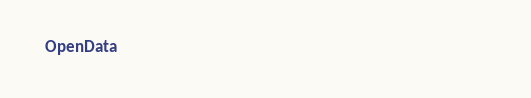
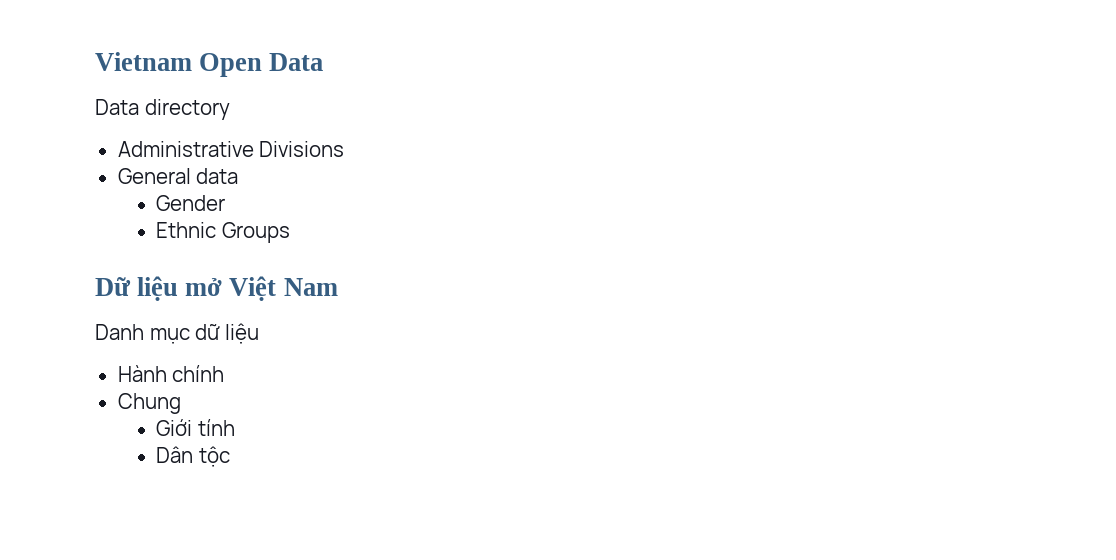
[45,40,117,55] OpenData -> [95,52,324,77] [95,99,230,120] [117,141,345,157] [117,168,239,184] [156,195,226,211] [156,222,290,243] [95,276,338,301] [95,323,259,344] [117,365,225,382] [117,393,181,414] [156,419,235,436] [156,446,230,467] Vietnam Open Data // Data directory // Administrative Divisions // General data // Gender // Ethnic Groups // Dữ liệu mở Việt Nam // Danh mục dữ liệu // Hành chính // Chung // Giới tính // Dân tộc

